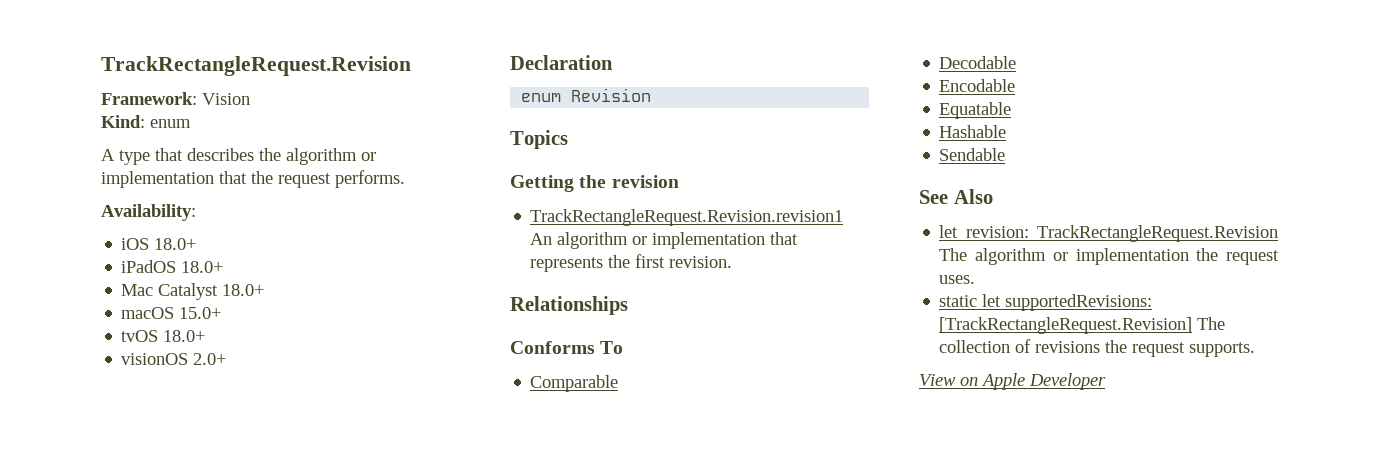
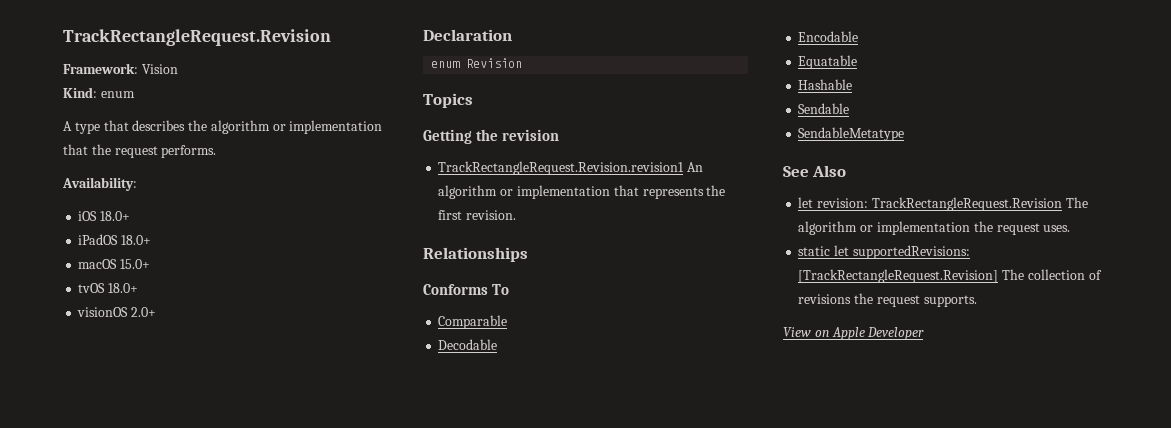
[121,283,265,300] // Mac Catalyst 18.0+ -> (152, 240) none
(1006, 154) none -> [798,127,905,141] // SendableMetatype

